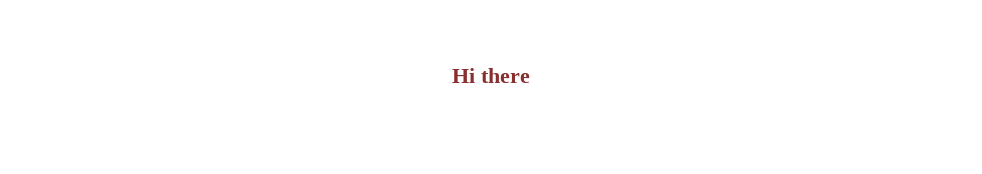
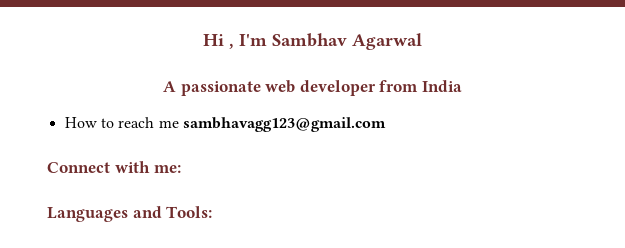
[481,68,530,83] there -> [229,33,422,50] [163,80,462,96] [64,117,386,132] [47,161,182,173] [47,206,213,222] , I'm Sambhav Agarwal // A passionate web developer from India // How to reach me sambhavagg123@gmail.com // Connect with me: // Languages and Tools:

